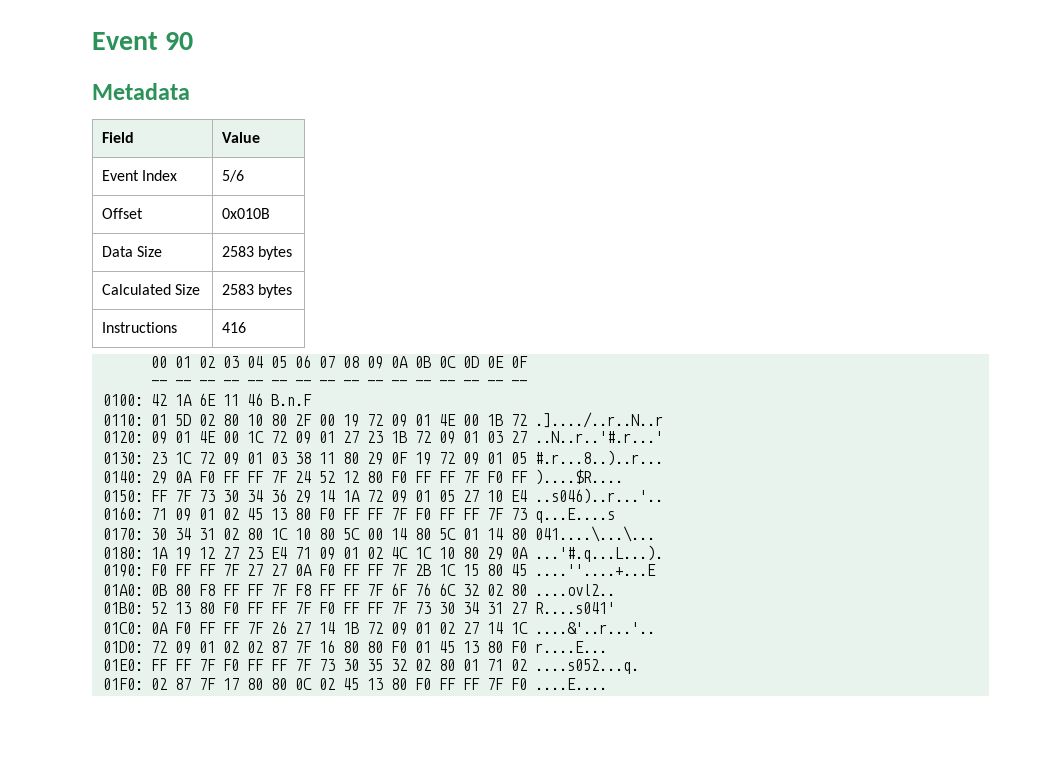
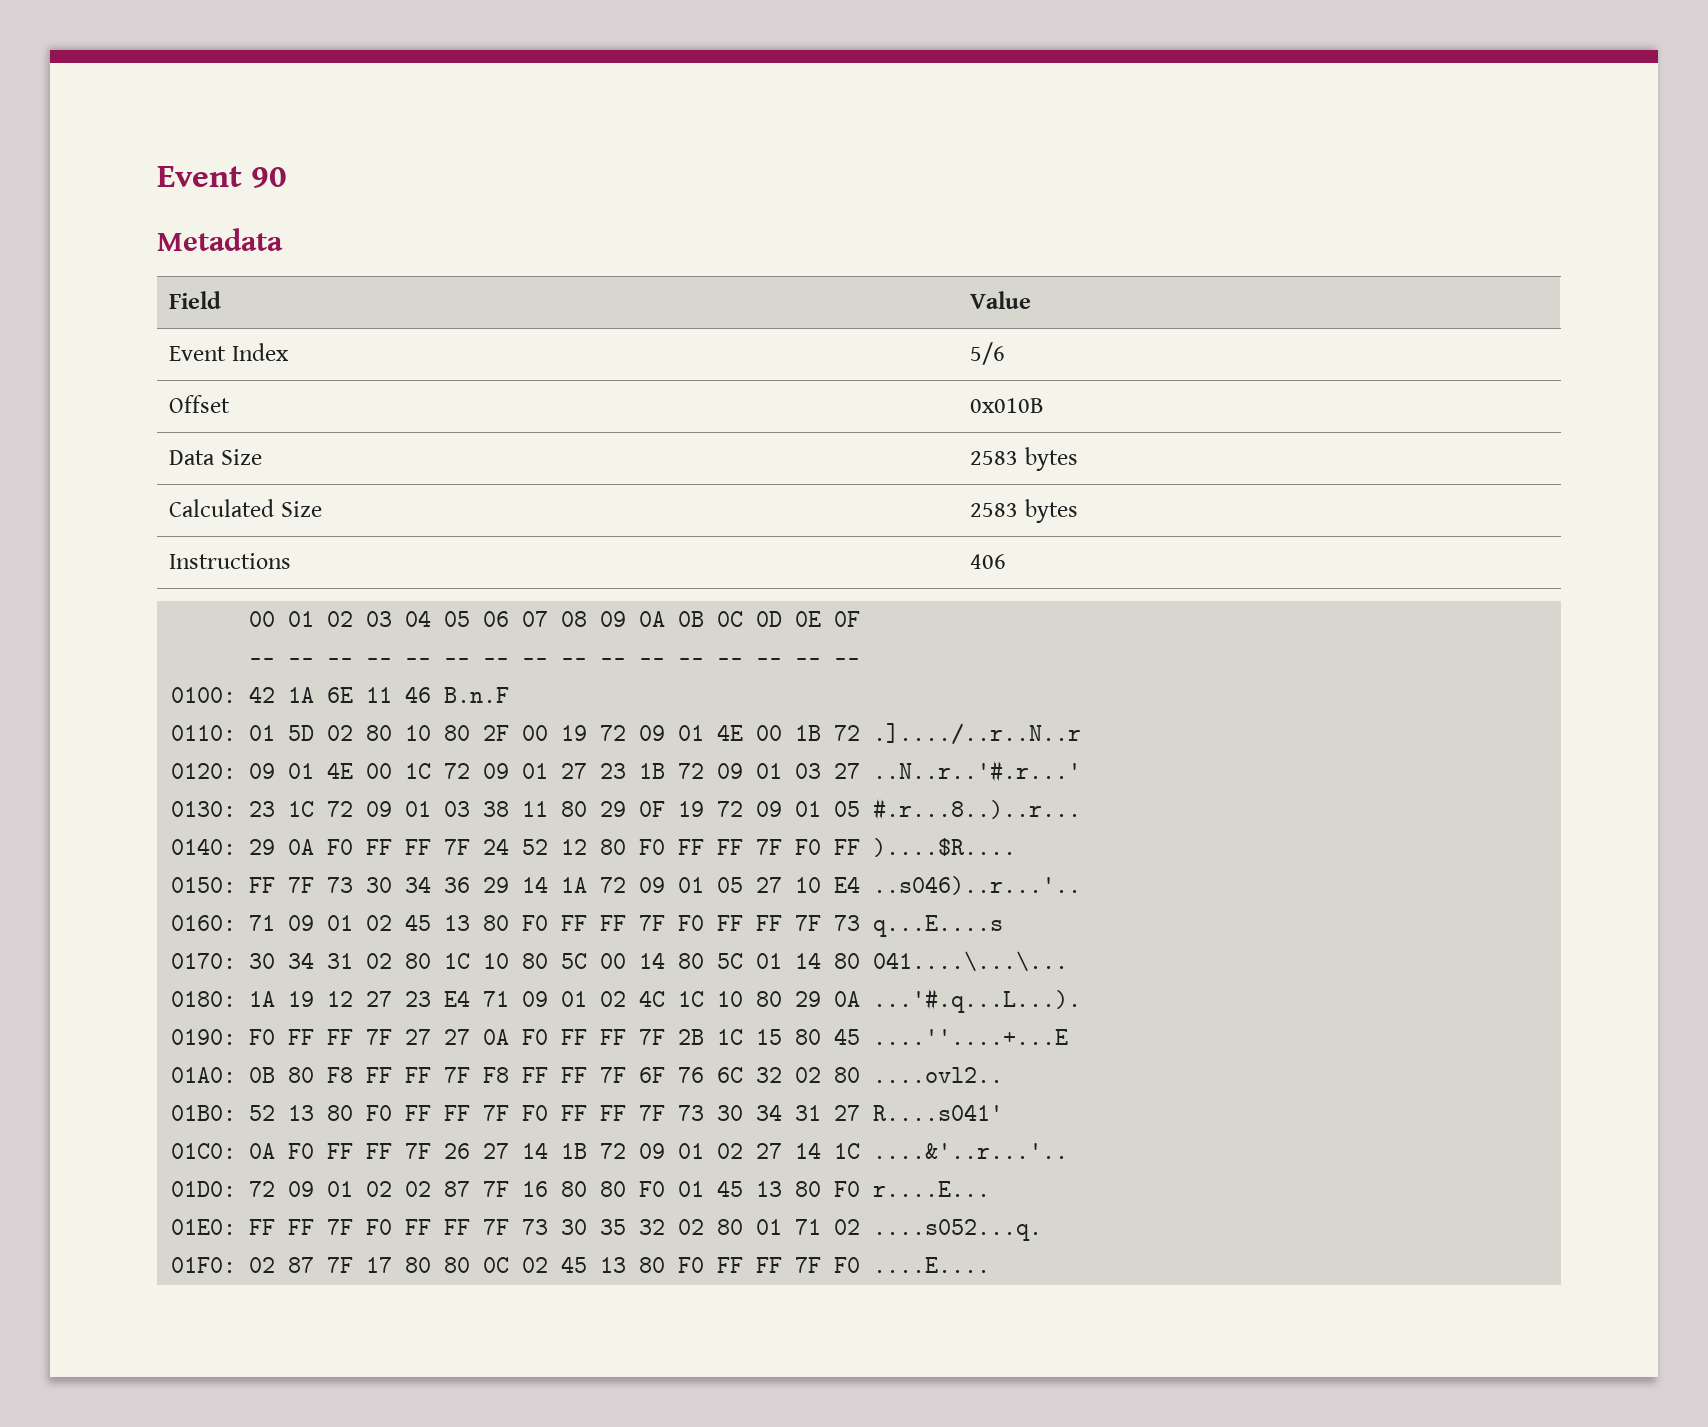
[221,322,246,333] 416 -> [970,554,1007,569] 406

